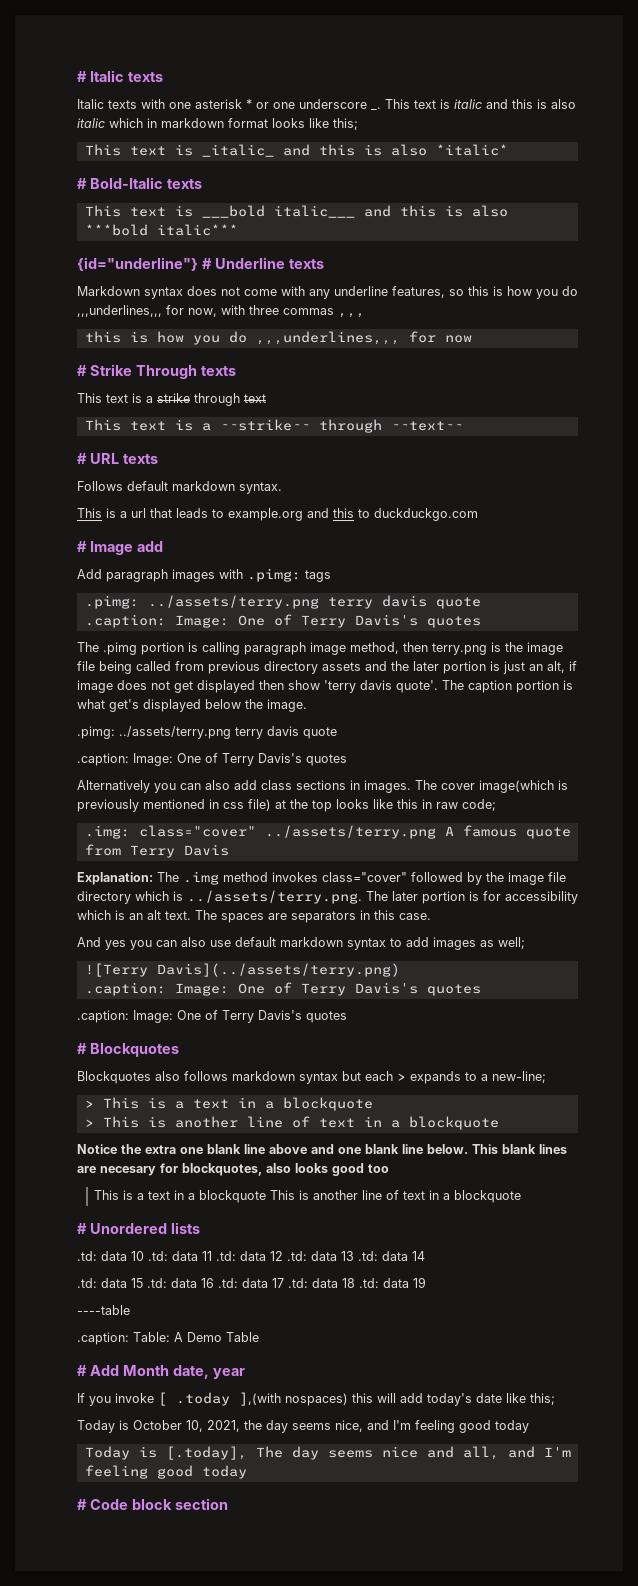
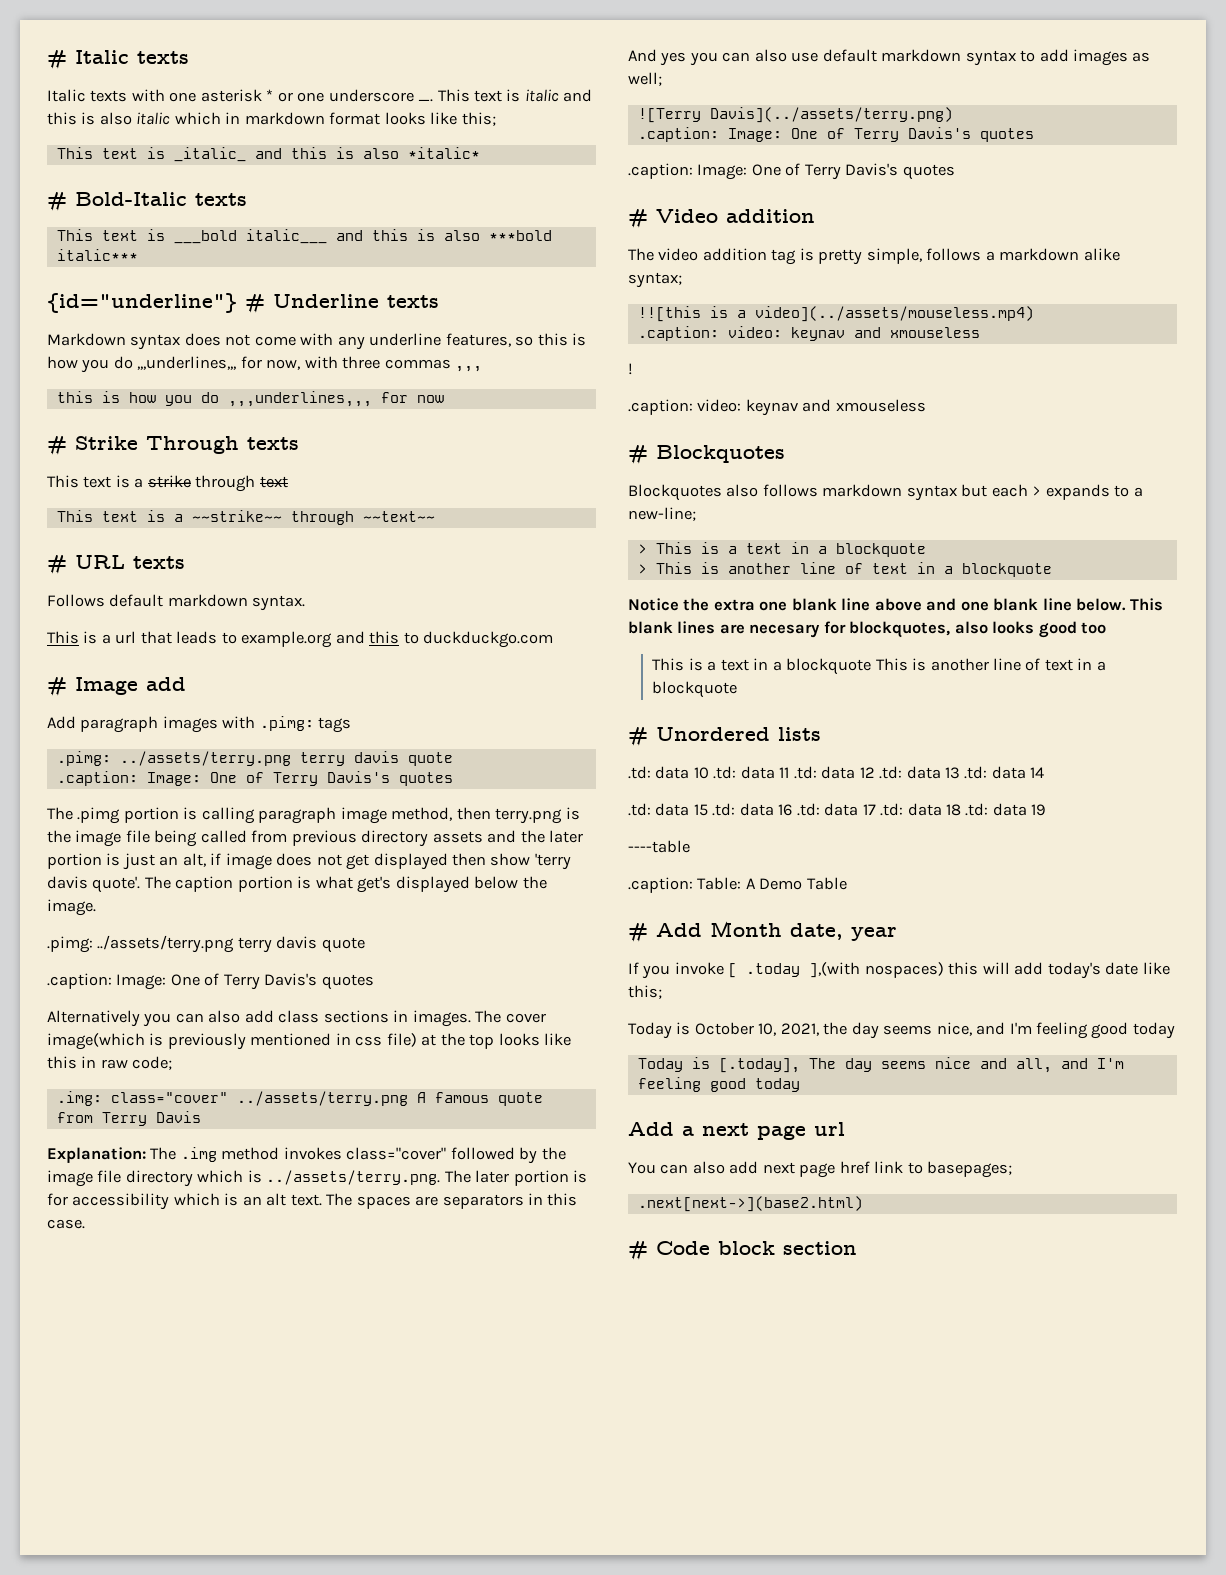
(347, 1017) none -> [628,209,815,228] [628,248,1120,265] [628,272,682,288] [637,306,1034,322] [637,326,980,341] [628,363,633,375] [628,399,926,416] // # Video addition // The video addition tag is pretty simple, follows a markdown alike syntax; // !![this is a video](../assets/mouseless.mp4) // .caption: video: keynav and xmouseless // ! // .caption: video: keynav and xmouseless
(247, 1472) none -> [628,1122,845,1140] [628,1161,1013,1178] [637,1196,863,1212] // Add a next page url // You can also add next page href link to basepages; // .next[next->](base2.html)

